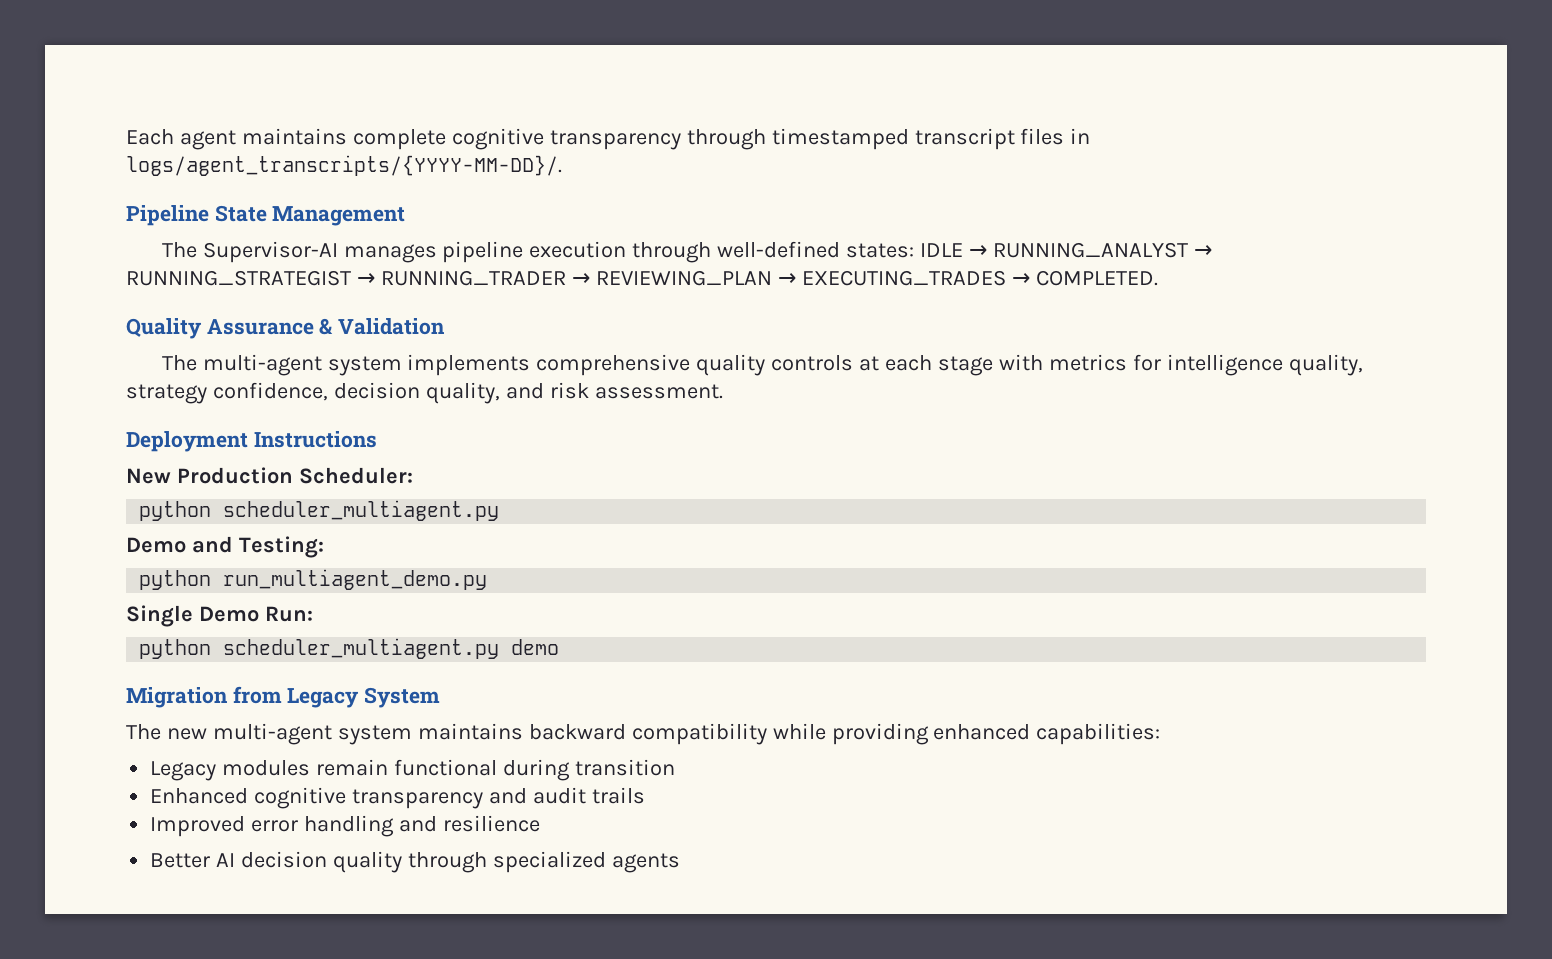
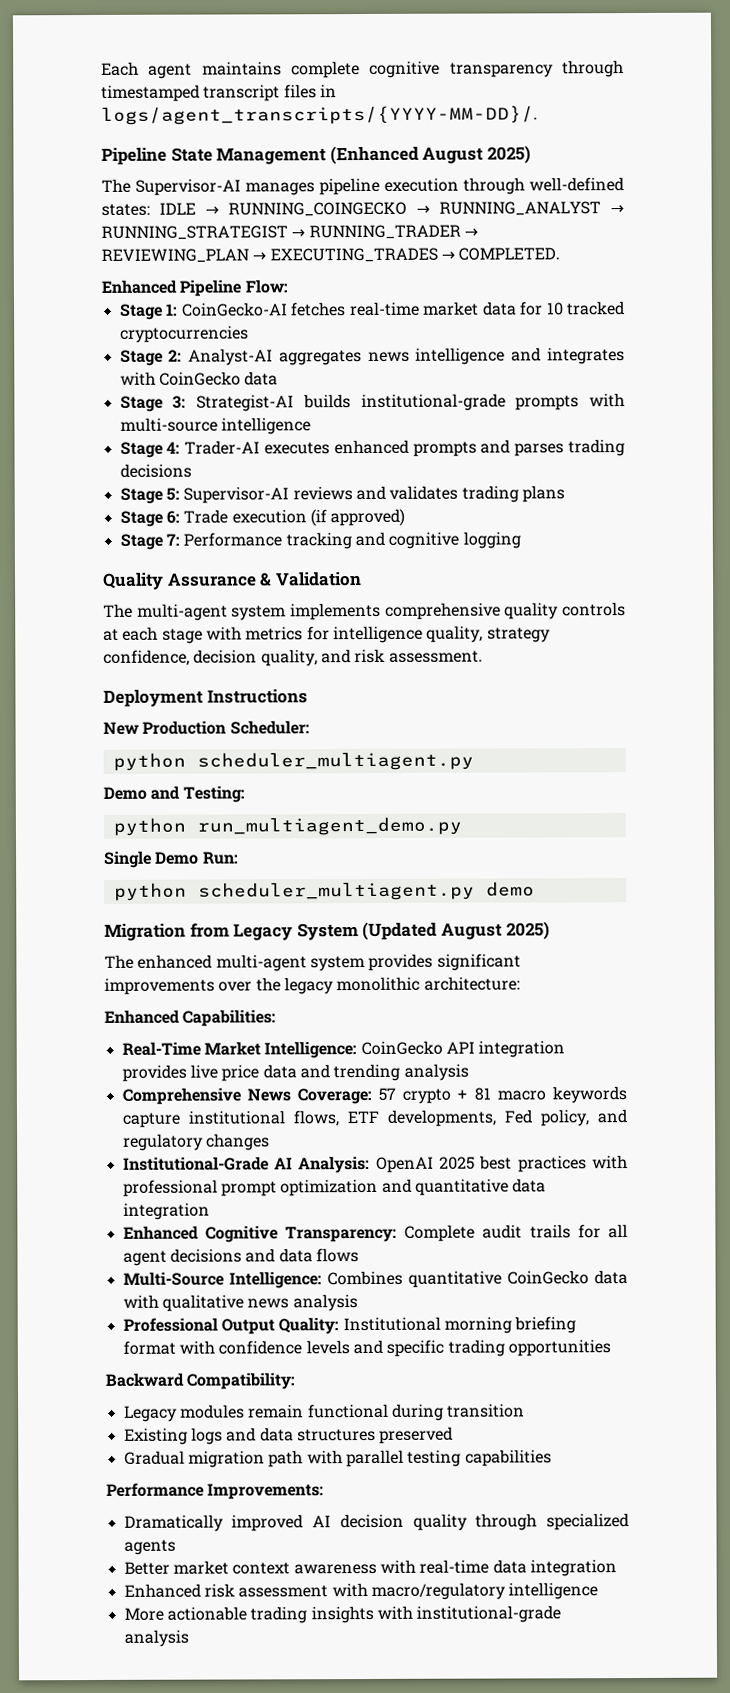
(406, 216) none -> [329,145,531,165] (Enhanced August 2025)
(988, 251) none -> [228,201,430,217] RUNNING_COINGECKO →
(1158, 278) none -> [101,279,288,297] [119,301,625,320] [119,325,249,343] [119,347,626,366] [119,371,279,386] [119,393,625,412] [119,417,311,435] [119,439,626,458] [119,463,192,478] [119,485,565,504] [119,508,406,527] [119,531,521,550] // Enhanced Pipeline Flow: // Stage 1: CoinGecko-AI fetches real-time market data for 10 tracked cryptocurrencies // Stage 2: Analyst-AI aggregates news intelligence and integrates with CoinGecko data // Stage 3: Strategist-AI builds institutional-grade prompts with multi-source intelligence // Stage 4: Trader-AI executes enhanced prompts and parses trading decisions // Stage 5: Supervisor-AI reviews and validates trading plans // Stage 6: Trade execution (if approved) // Stage 7: Performance tracking and cognitive logging
[126,723,1161,745] // The new multi-agent system maintains backward compatibility while providing enhanced capabilities: -> [362,921,550,941] [104,953,521,972] [104,976,520,995] [104,1009,277,1027] [121,1040,566,1059] [121,1063,469,1082] [121,1086,627,1105] [121,1109,628,1128] [122,1133,270,1151] [122,1155,628,1174] [122,1178,547,1197] [122,1202,210,1220] [122,1224,628,1243] [122,1248,359,1266] [122,1270,628,1289] [122,1294,358,1312] [122,1316,577,1335] [122,1339,611,1357] [105,1372,296,1390] (Updated August 2025) // The enhanced multi-agent system provides significant improvements over the legacy monolithic architecture: // Enhanced Capabilities: // Real-Time Market Intelligence: CoinGecko API integration provides live price data and trending analysis // Comprehensive News Coverage: 57 crypto + 81 macro keywords capture institutional flows, ETF developments, Fed policy, and regulatory changes // Institutional-Grade AI Analysis: OpenAI 2025 best practices with professional prompt optimization and quantitative data integration // Enhanced Cognitive Transparency: Complete audit trails for all agent decisions and data flows // Multi-Source Intelligence: Combines quantitative CoinGecko data with qualitative news analysis // Professional Output Quality: Institutional morning briefing format with confidence levels and specific trading opportunities // Backward Compatibility:
[150,787,645,809] [150,815,540,837] [150,853,211,868] Enhanced cognitive transparency and audit trails // Improved error handling and resilience // Better -> [123,1426,454,1445] [123,1449,552,1468] [106,1482,325,1500] [123,1514,304,1532] Existing logs and data structures preserved // Gradual migration path with parallel testing capabilities // Performance Improvements: // Dramatically improved
(680, 863) none -> [123,1559,617,1577] [123,1582,599,1600] [123,1605,562,1624] [123,1629,189,1647] // Better market context awareness with real-time data integration // Enhanced risk assessment with macro/regulatory intelligence // More actionable trading insights with institutional-grade analysis

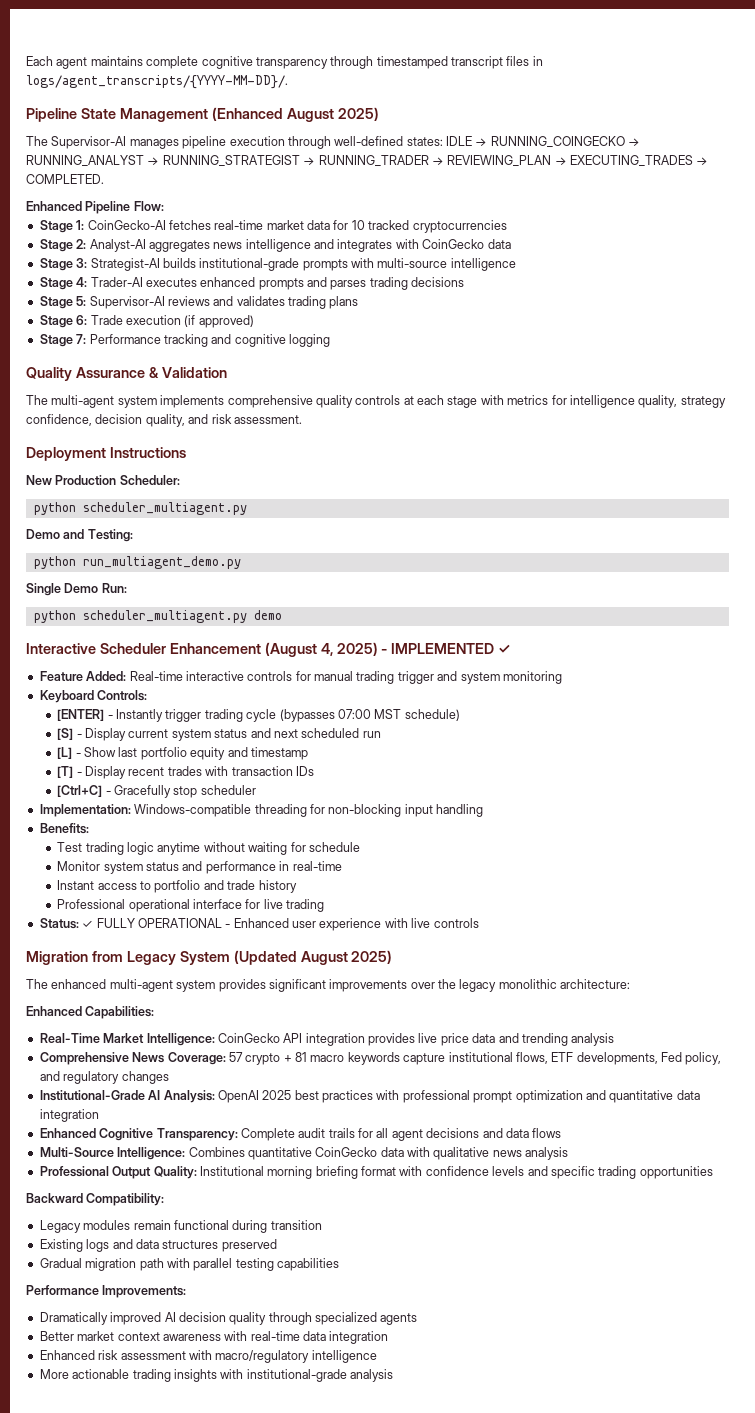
(535, 889) none -> [26,642,511,657] [39,671,562,684] [39,690,148,703] [57,709,460,722] [57,728,381,741] [57,747,308,760] [57,766,314,779] [57,785,256,798] [39,804,483,817] [39,823,89,834] [57,842,360,855] [57,861,342,874] [57,880,297,893] [57,899,325,912] [39,918,479,931] // Interactive Scheduler Enhancement (August 4, 2025) - IMPLEMENTED ✓ // Feature Added: Real-time interactive controls for manual trading trigger and system monitoring // Keyboard Controls: // [ENTER] - Instantly trigger trading cycle (bypasses 07:00 MST schedule) // [S] - Display current system status and next scheduled run // [L] - Show last portfolio equity and timestamp // [T] - Display recent trades with transaction IDs // [Ctrl+C] - Gracefully stop scheduler // Implementation: Windows-compatible threading for non-blocking input handling // Benefits: // Test trading logic anytime without waiting for schedule // Monitor system status and performance in real-time // Instant access to portfolio and trade history // Professional operational interface for live trading // Status: ✓ FULLY OPERATIONAL - Enhanced user experience with live controls

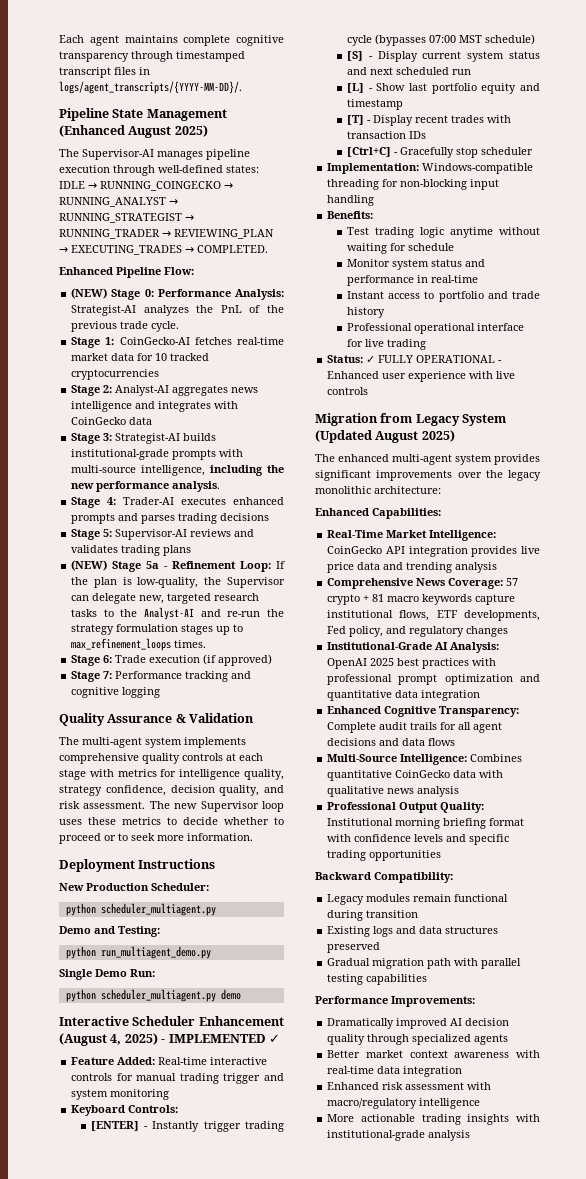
(164, 206) none -> [71,288,284,300] [71,305,285,316] [71,321,180,332] // (NEW) Stage 0: Performance Analysis: Strategist-AI analyzes the PnL of the previous trade cycle.
[450,258,516,271] intelligence -> [141,465,284,476] [71,481,221,492] intelligence, including the new performance analysis.
(359, 302) none -> [71,560,286,572] [71,577,285,588] [71,593,260,604] [71,607,284,620] [71,624,244,635] [71,638,207,651] // (NEW) Stage 5a - Refinement Loop: If the plan is low-quality, the Supervisor can delegate new, targeted research tasks to the Analyst-AI and re-run the strategy formulation stages up to max_refinement_loops times.
(302, 419) none -> [149,801,284,812] [59,817,284,825] [59,833,253,844] The new Supervisor loop uses these metrics to decide whether to proceed or to seek more information.

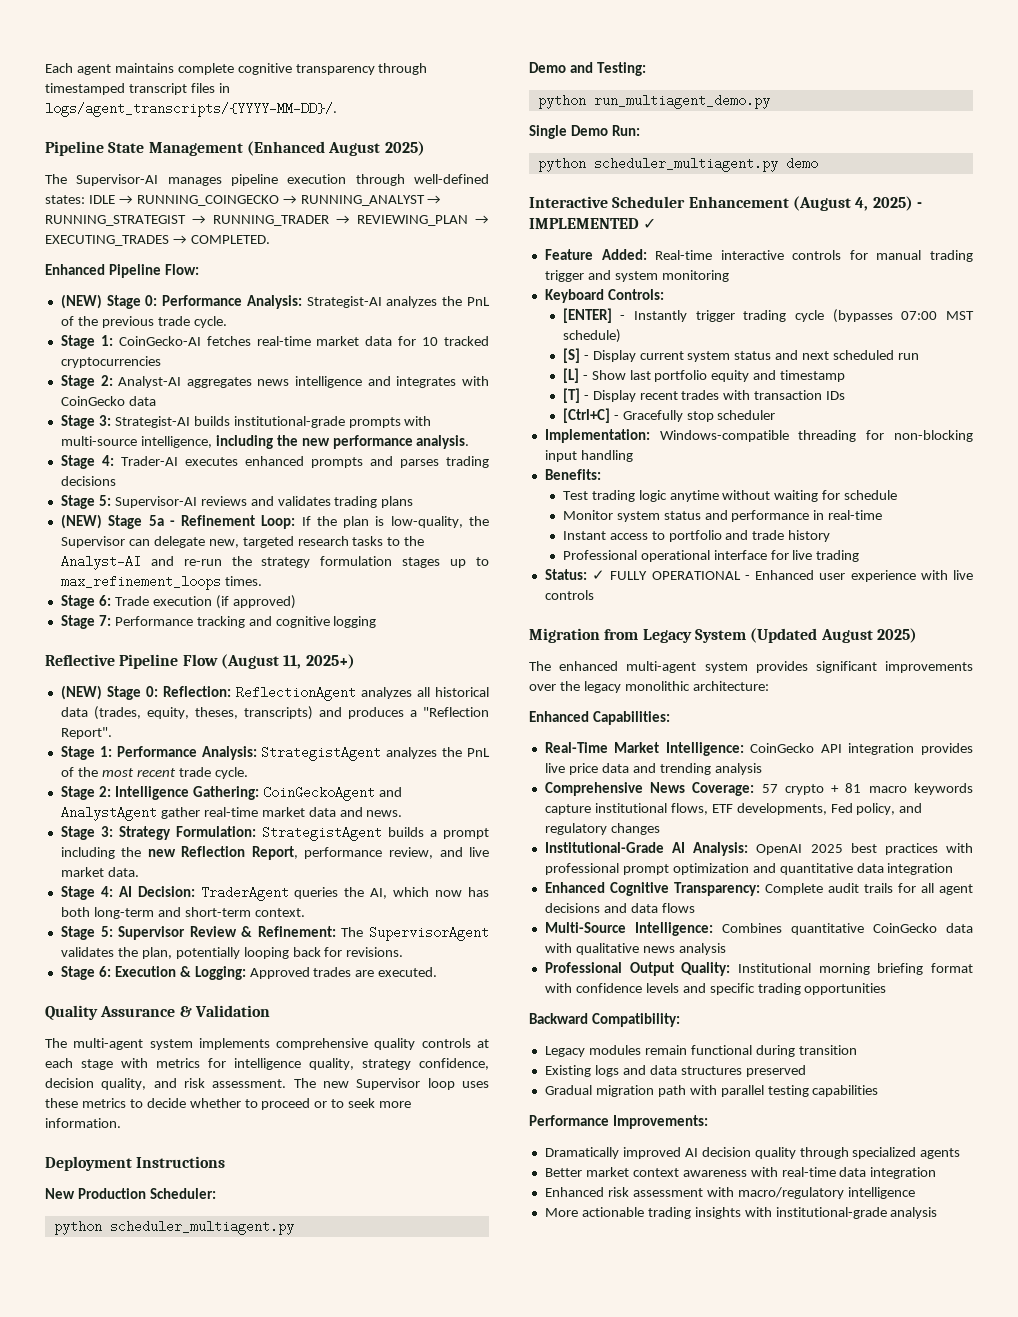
(161, 692) none -> [45,654,355,669] [60,685,489,701] [60,706,490,720] [60,727,112,739] [60,746,490,761] [60,767,248,779] [60,786,402,801] [60,806,403,821] [60,826,489,841] [60,846,490,860] [60,867,139,877] [60,886,490,901] [60,907,305,919] [60,926,489,941] [60,947,404,959] [60,966,438,980] // Reflective Pipeline Flow (August 11, 2025+) // (NEW) Stage 0: Reflection: ReflectionAgent analyzes all historical data (trades, equity, theses, transcripts) and produces a "Reflection Report". // Stage 1: Performance Analysis: StrategistAgent analyzes the PnL of the most recent trade cycle. // Stage 2: Intelligence Gathering: CoinGeckoAgent and AnalystAgent gather real-time market data and news. // Stage 3: Strategy Formulation: StrategistAgent builds a prompt including the new Reflection Report, performance review, and live market data. // Stage 4: AI Decision: TraderAgent queries the AI, which now has both long-term and short-term context. // Stage 5: Supervisor Review & Refinement: The SupervisorAgent validates the plan, potentially looping back for revisions. // Stage 6: Execution & Logging: Approved trades are executed.

